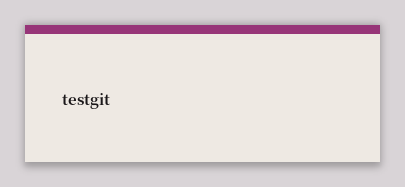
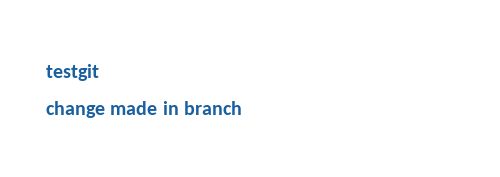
(110, 101) none -> [46,101,242,118] // change made in branch

